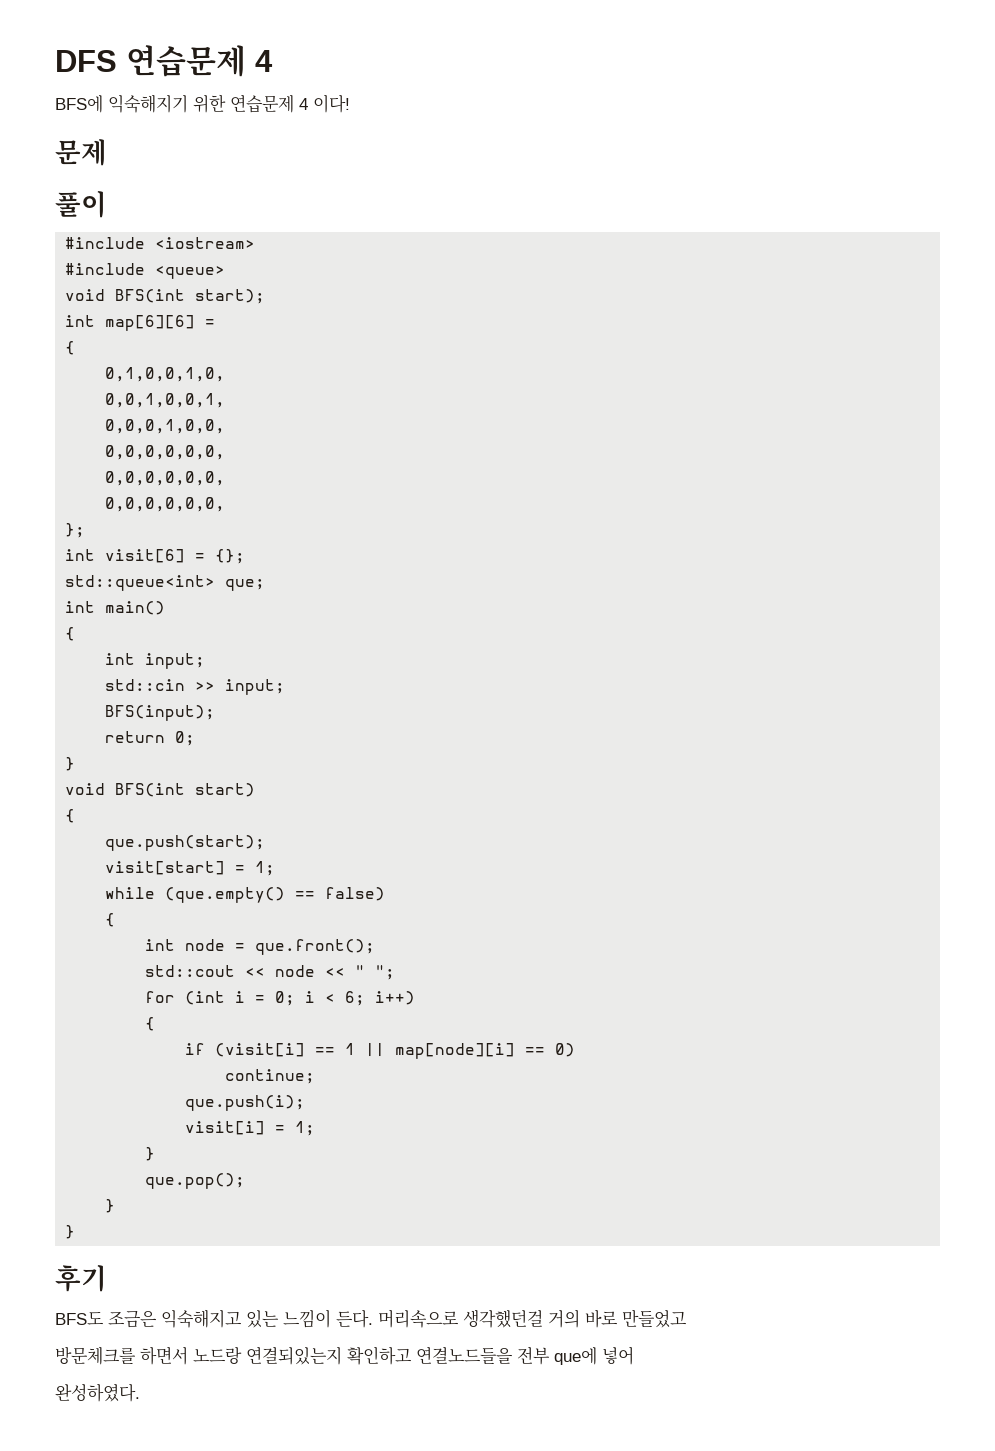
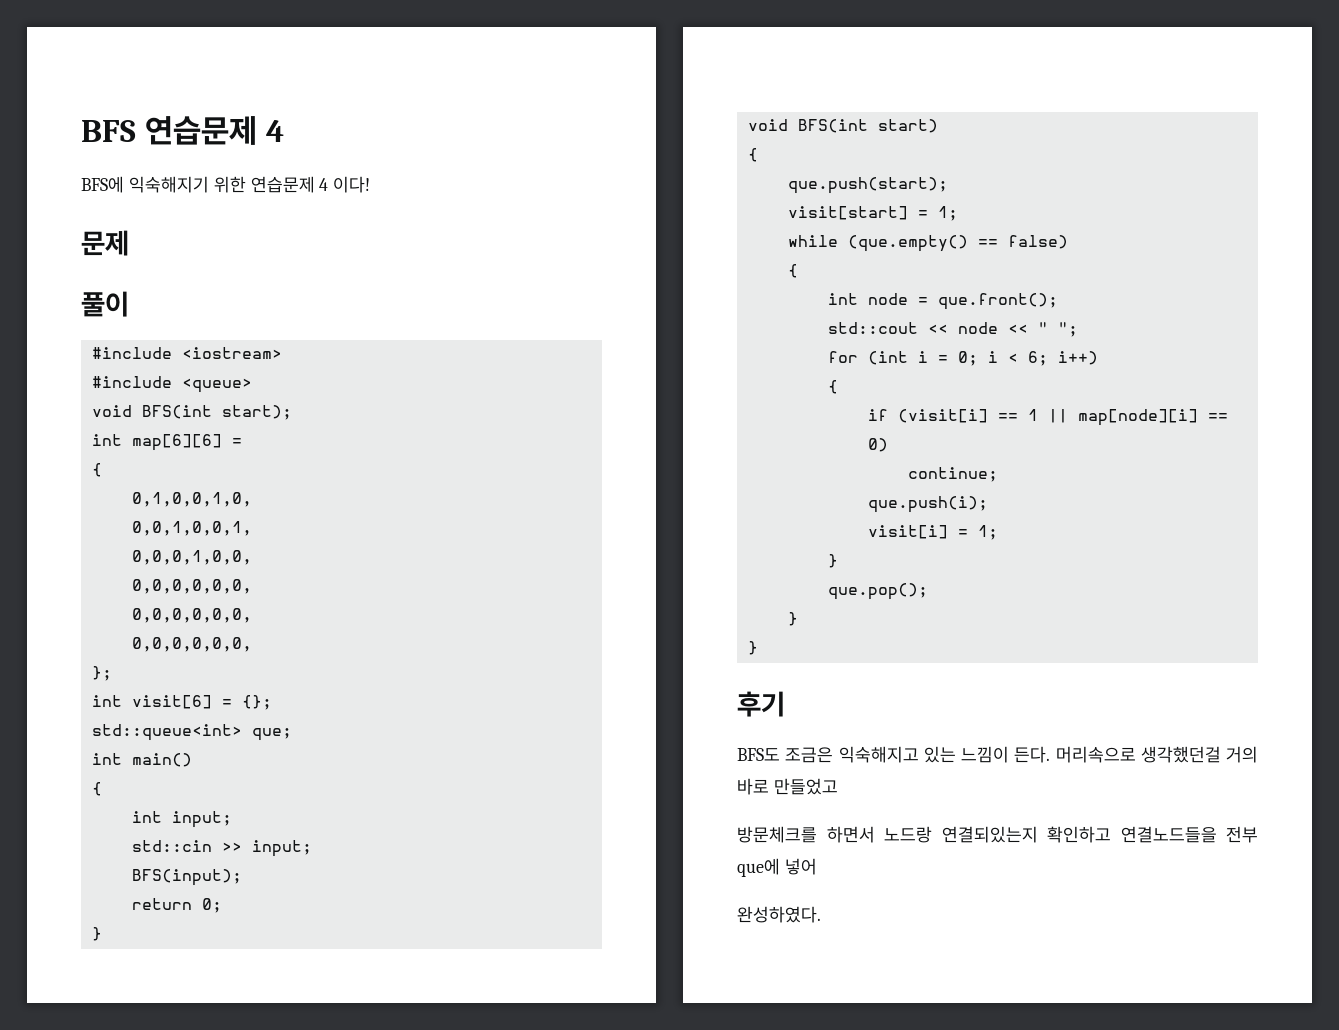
[55,50,117,72] DFS -> [81,120,136,142] BFS

